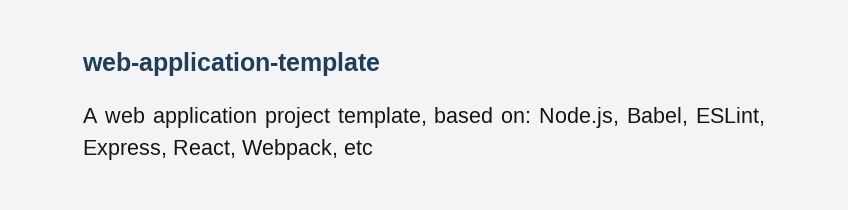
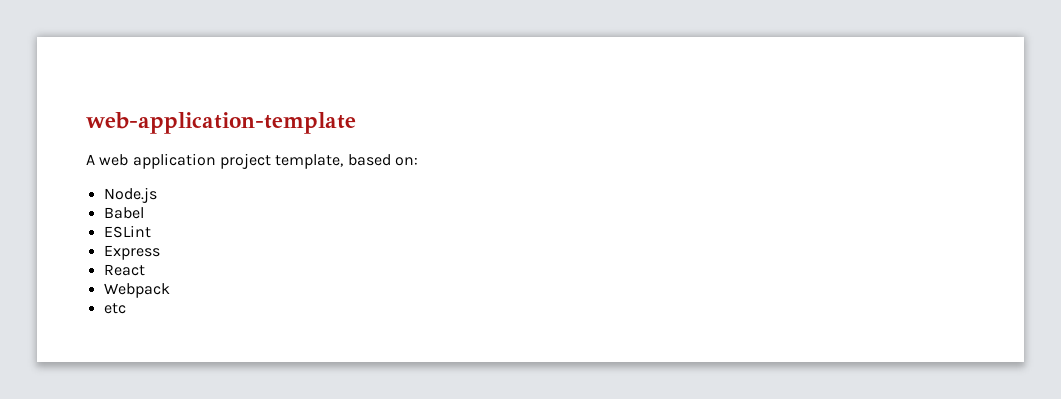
[539,107,766,128] [83,139,338,160] Node.js, Babel, ESLint, Express, React, Webpack, -> [103,187,157,203] [103,207,144,219] [103,225,151,238] [103,245,160,260] [103,264,145,276] [103,283,170,298] // Node.js // Babel // ESLint // Express // React // Webpack //

